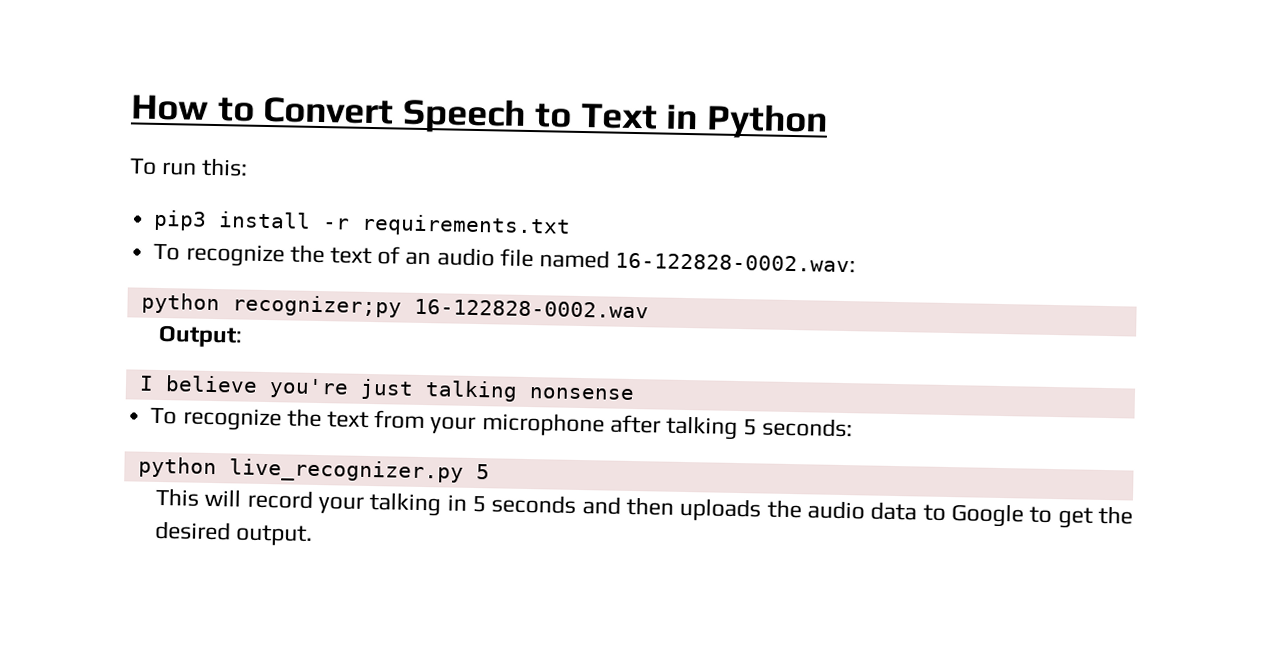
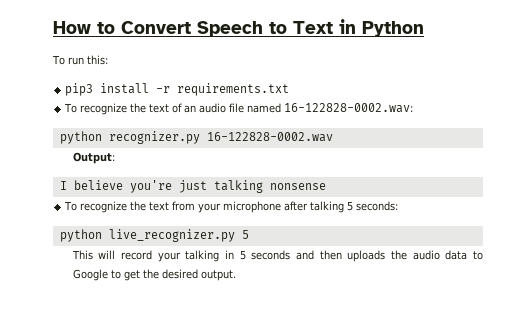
[231,294,402,318] recognizer;py -> [108,131,200,144] recognizer.py

